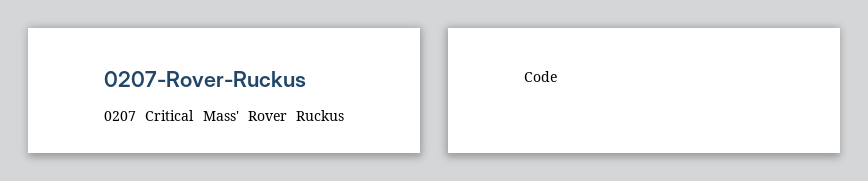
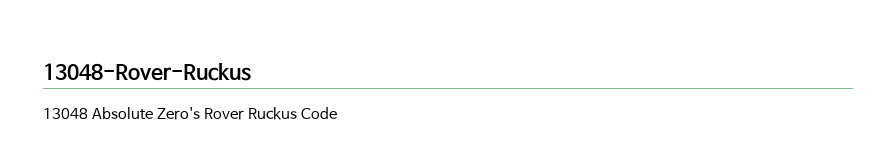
[104,71,306,87] [104,110,239,121] 0207-Rover-Ruckus // 0207 Critical Mass' -> [43,63,251,81] [43,107,200,120] 13048-Rover-Ruckus // 13048 Absolute Zero's

